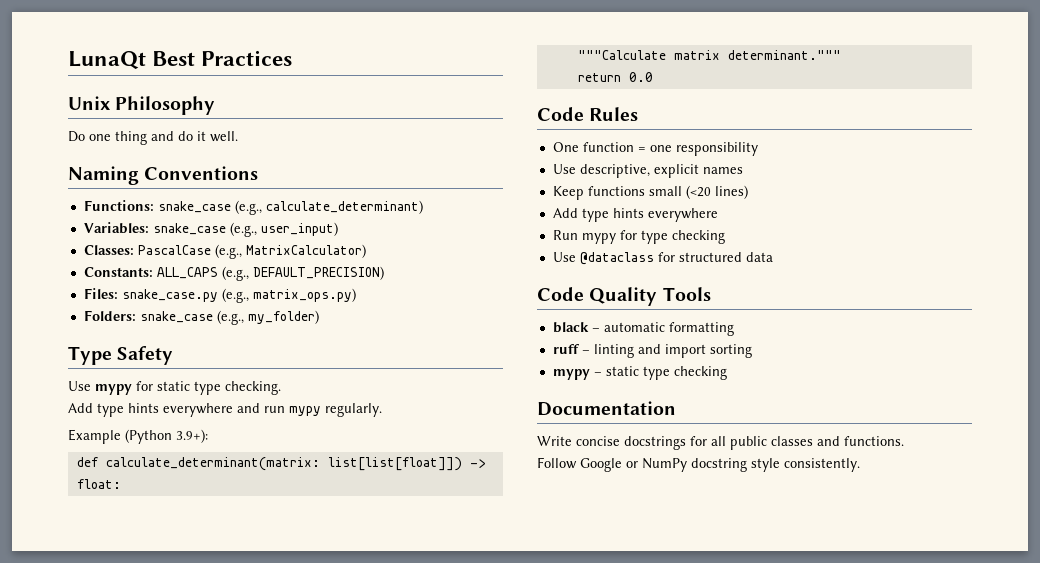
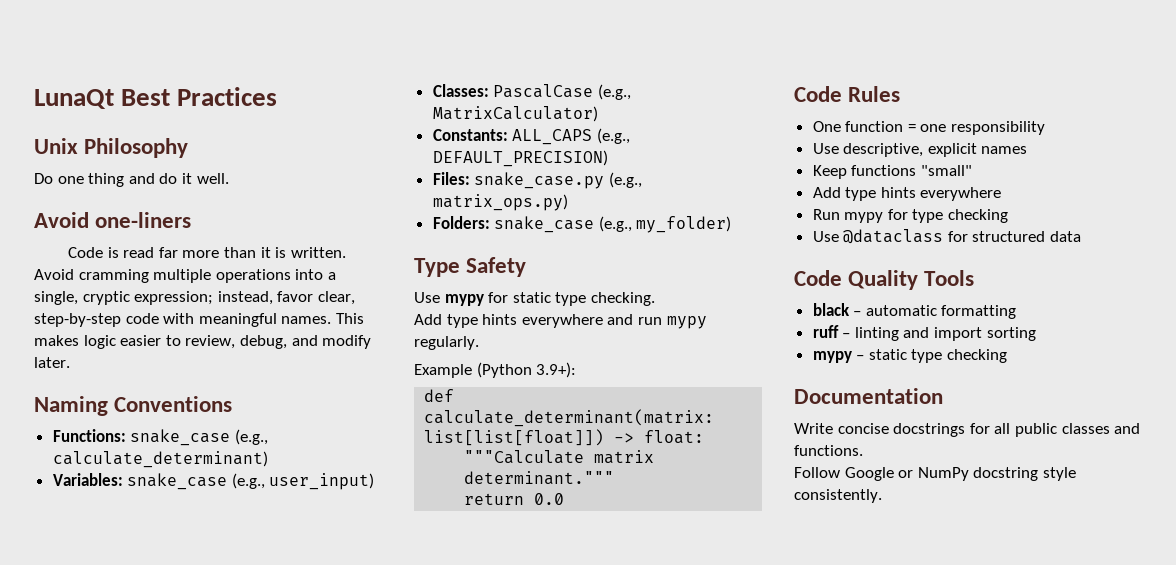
(238, 136) none -> [34,212,192,228] [68,247,346,258] [34,269,336,283] [34,291,355,305] [34,313,364,327] [34,335,372,349] [34,357,70,368] // Avoid one-liners // Code is read far more than it is written. Avoid cramming multiple operations into a single, cryptic expression; instead, favor clear, step-by-step code with meaningful names. This makes logic easier to review, debug, and modify later.
[648,185,748,199] small (<20 lines) -> [920,165,972,176] "small"

